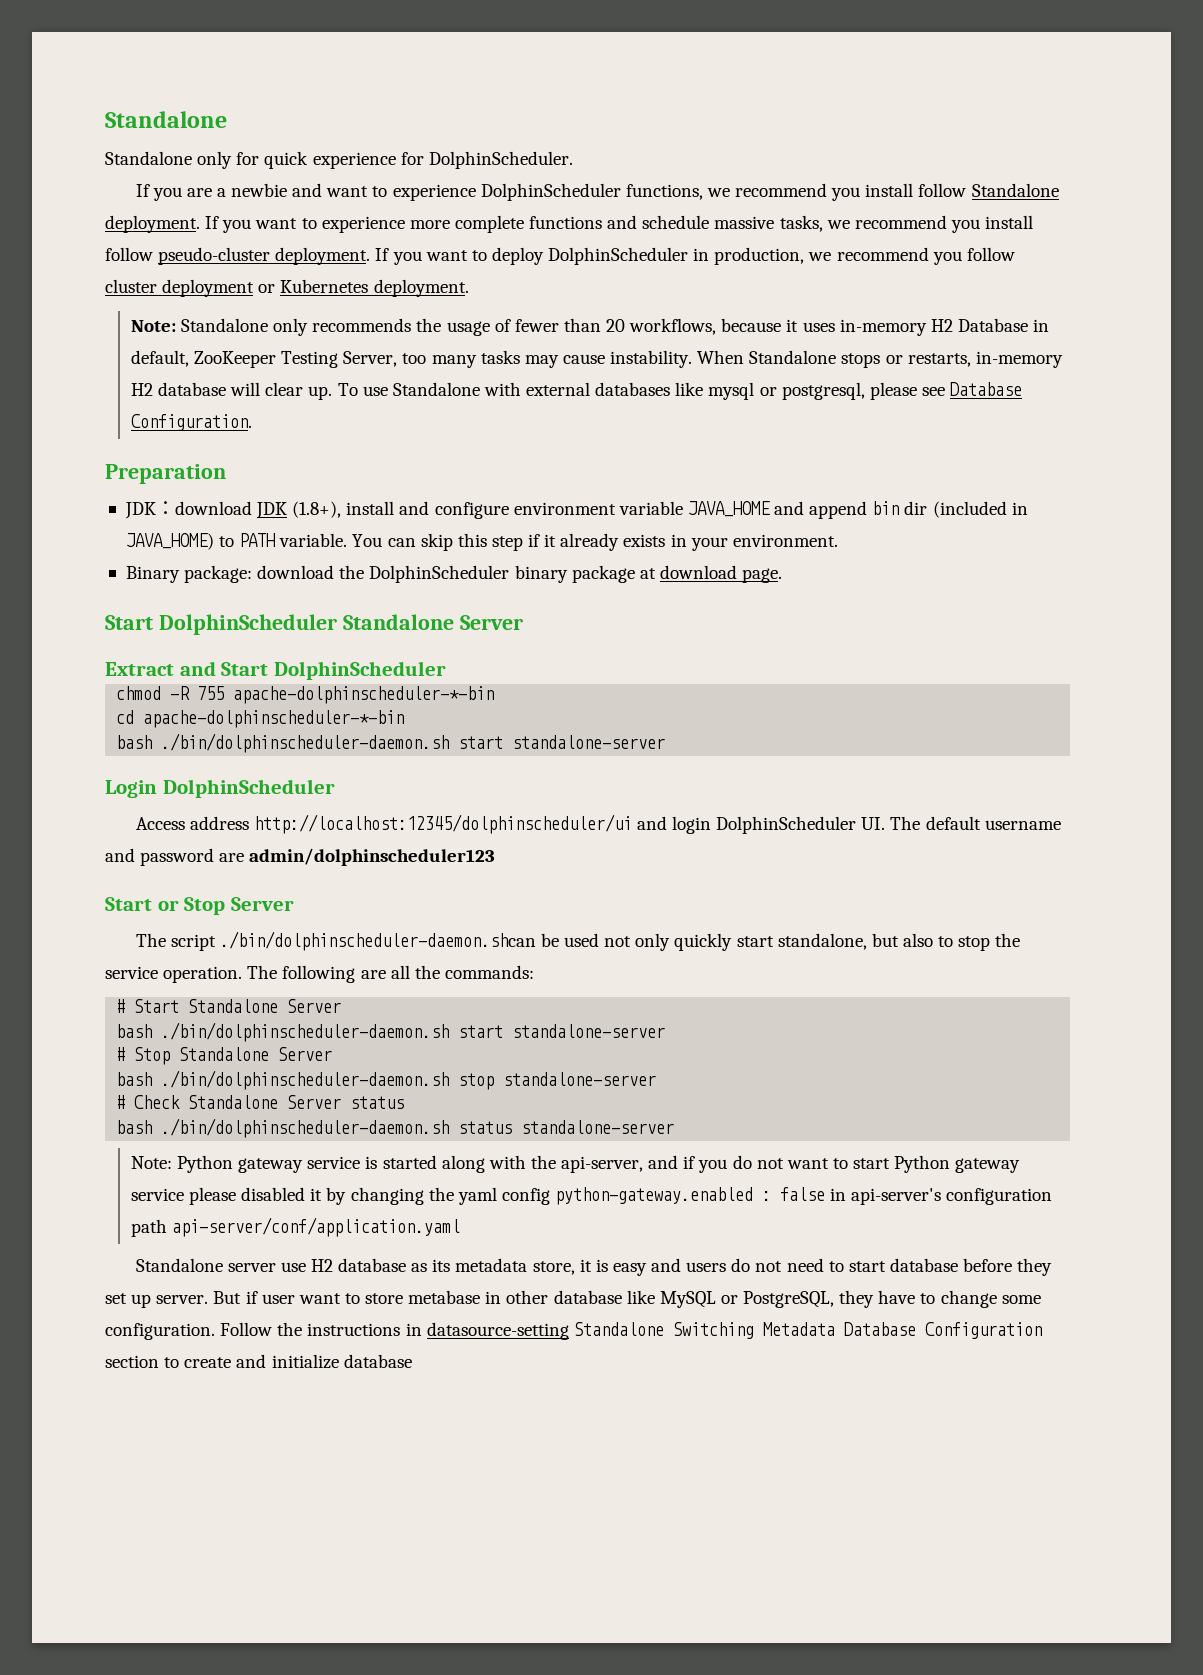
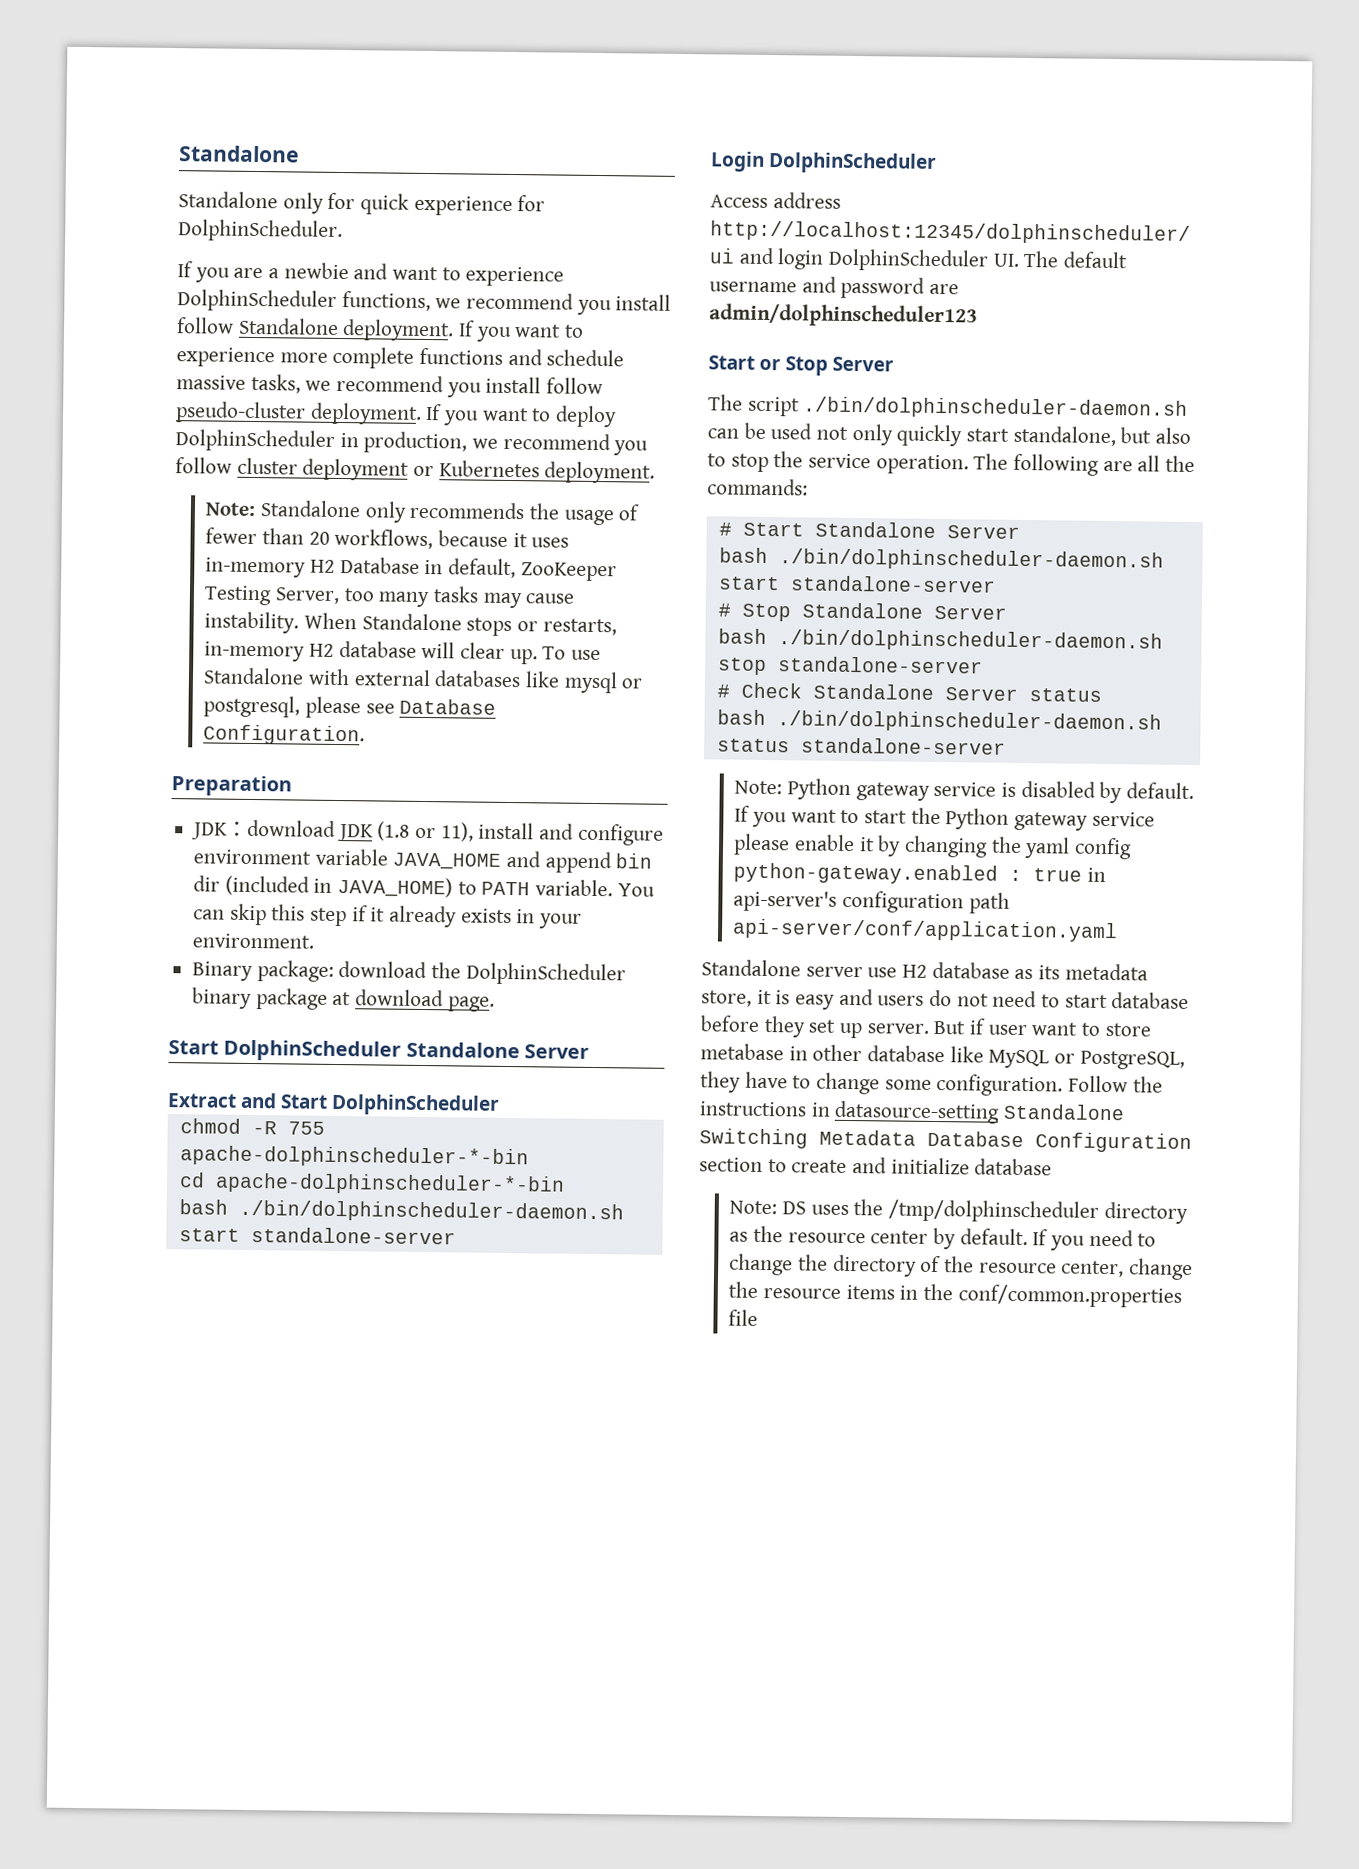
[292,501,342,518] (1.8+), -> [377,821,474,842] (1.8 or 11),
[219,931,536,951] ./bin/dolphinscheduler-daemon.shcan -> [803,396,1189,420] [707,428,739,439] ./bin/dolphinscheduler-daemon.sh can
[382,1155,784,1173] started along with the api-server, and if you do not -> [1020,780,1194,804] [734,805,787,828] disabled by default. If you
(891, 1163) none -> [910,807,941,825] the
[241,1187,306,1201] disabled -> [793,834,855,852] enable
[780,1187,826,1201] false -> [1033,868,1083,882] true
(412, 1361) none -> [729,1199,1188,1224] [729,1225,1157,1251] [729,1253,1193,1281] [728,1281,1182,1308] [728,1309,759,1326] // Note: DS uses the /tmp/dolphinscheduler directory as the resource center by default. If you need to change the directory of the resource center, change the resource items in the conf/common.properties file

